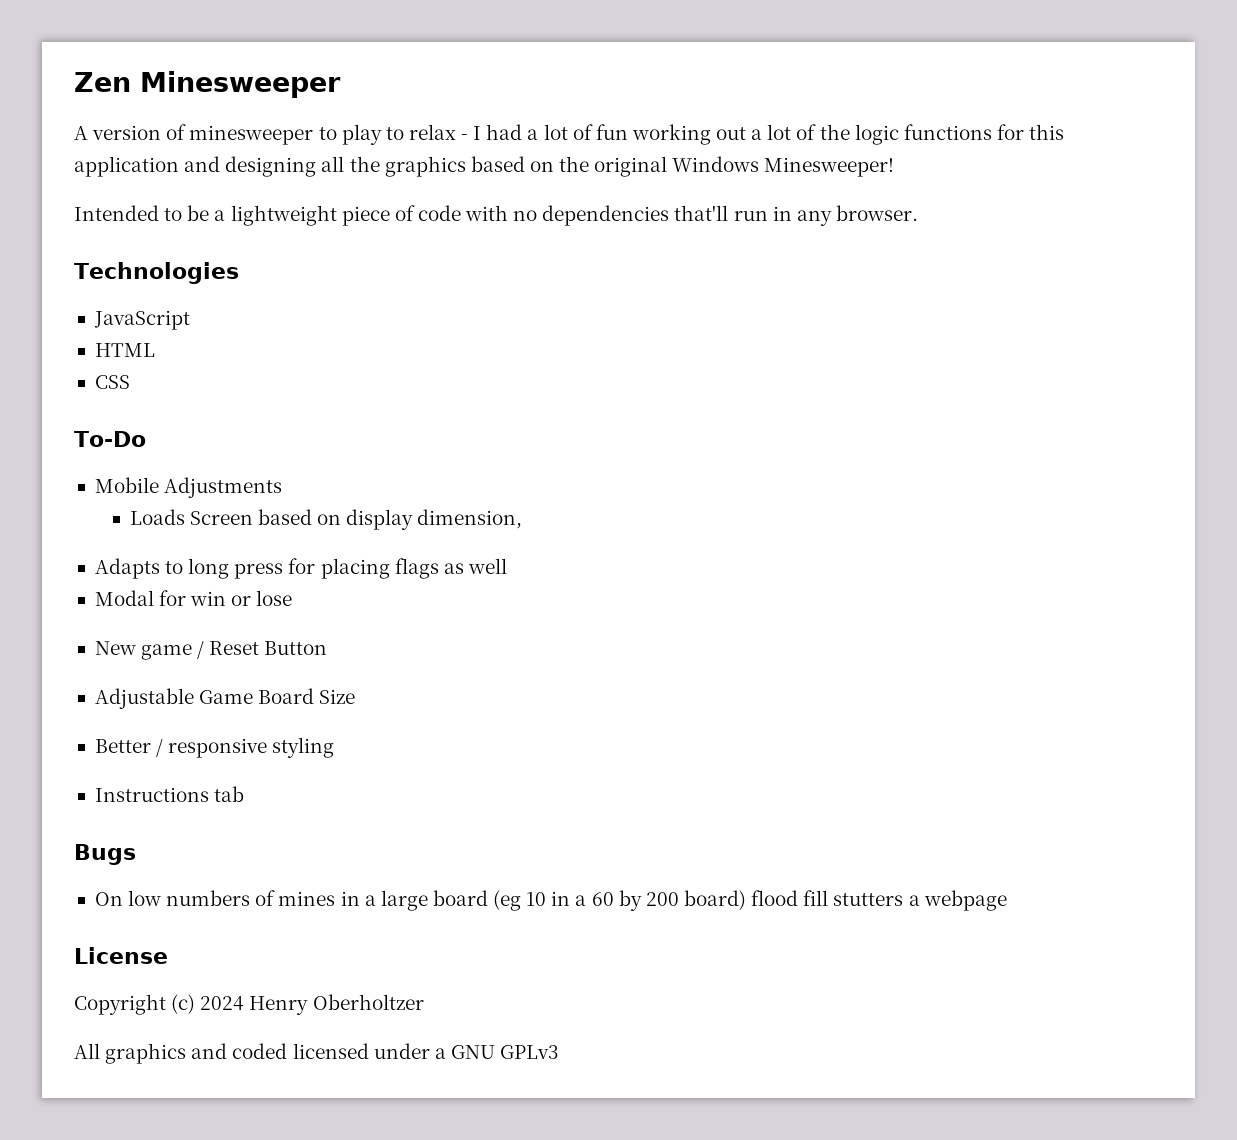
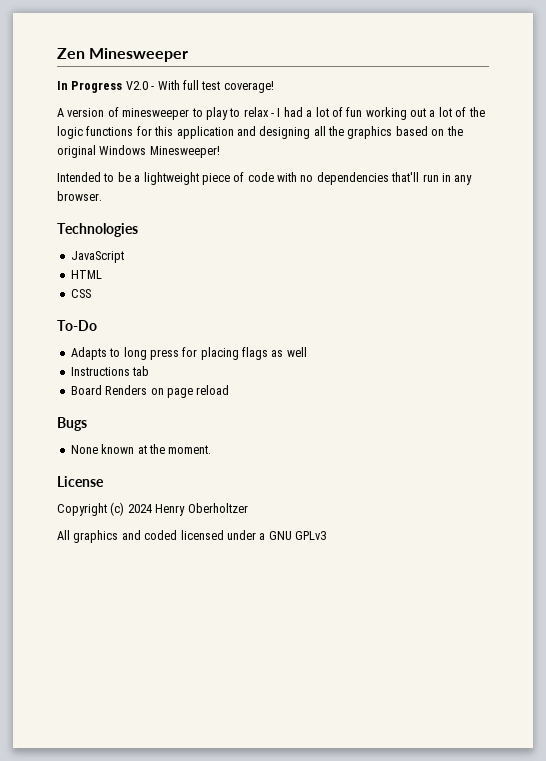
(341, 84) none -> [57,80,274,93] // In Progress V2.0 - With full test coverage!
[94,477,283,498] [129,509,523,530] // Mobile Adjustments // Loads Screen based on display dimension, -> (97, 325) none
[94,590,293,606] [94,641,328,660] [94,688,356,709] [94,737,335,758] [94,786,245,802] [74,844,136,865] [94,890,1007,911] Modal for win or lose // New game / Reset Button // Adjustable Game Board Size // Better / responsive styling // Instructions tab // Bugs // On low numbers of mines in a large board (eg 10 in a 60 by 200 board) flood fill stutters a webpage -> [70,366,150,376] [70,385,230,398] [57,417,87,431] [70,444,212,454] Instructions tab // Board Renders on page reload // Bugs // None known at the moment.

